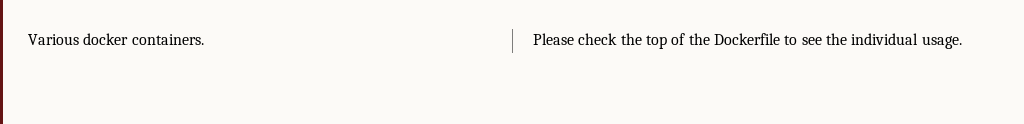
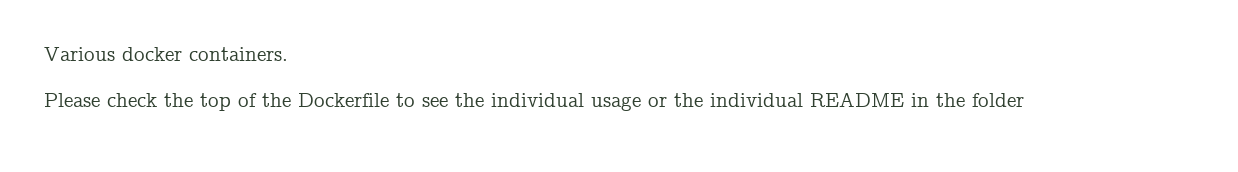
[921,36,962,49] usage. -> [591,92,1024,111] usage or the individual README in the folder

